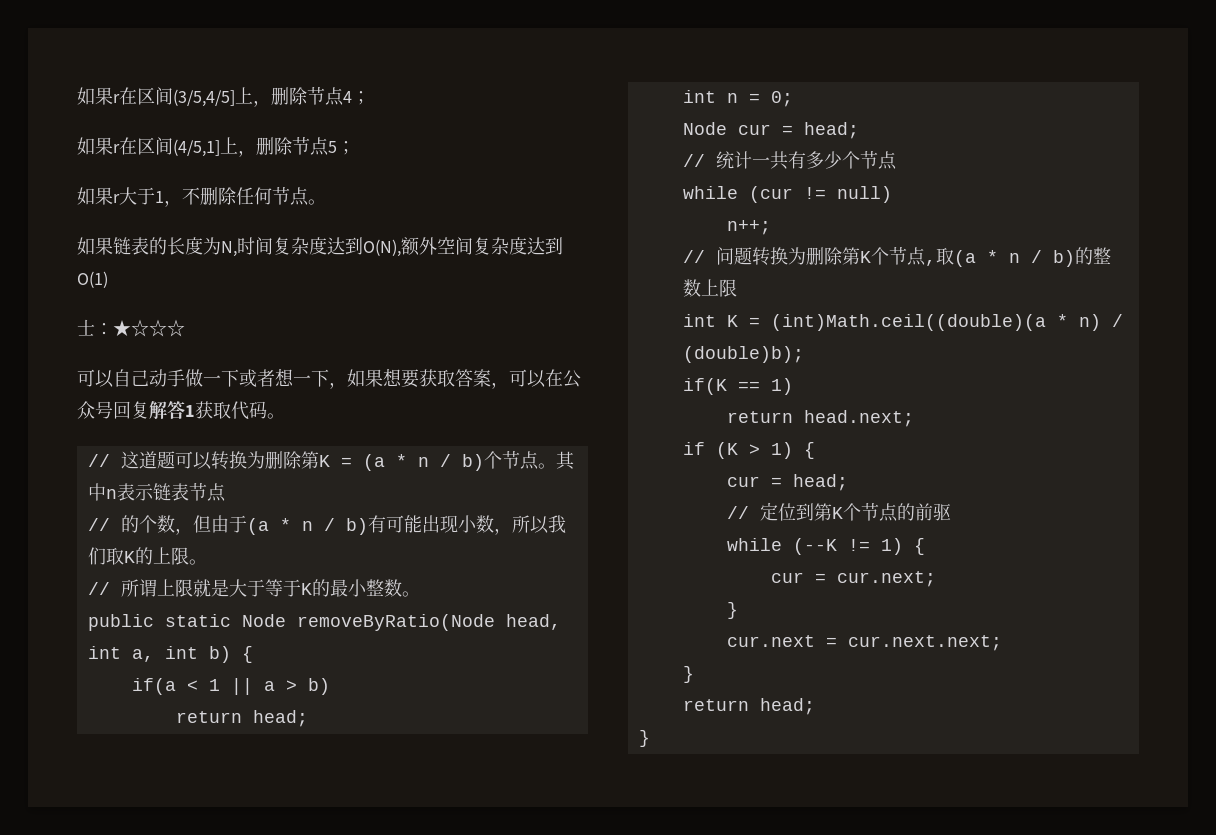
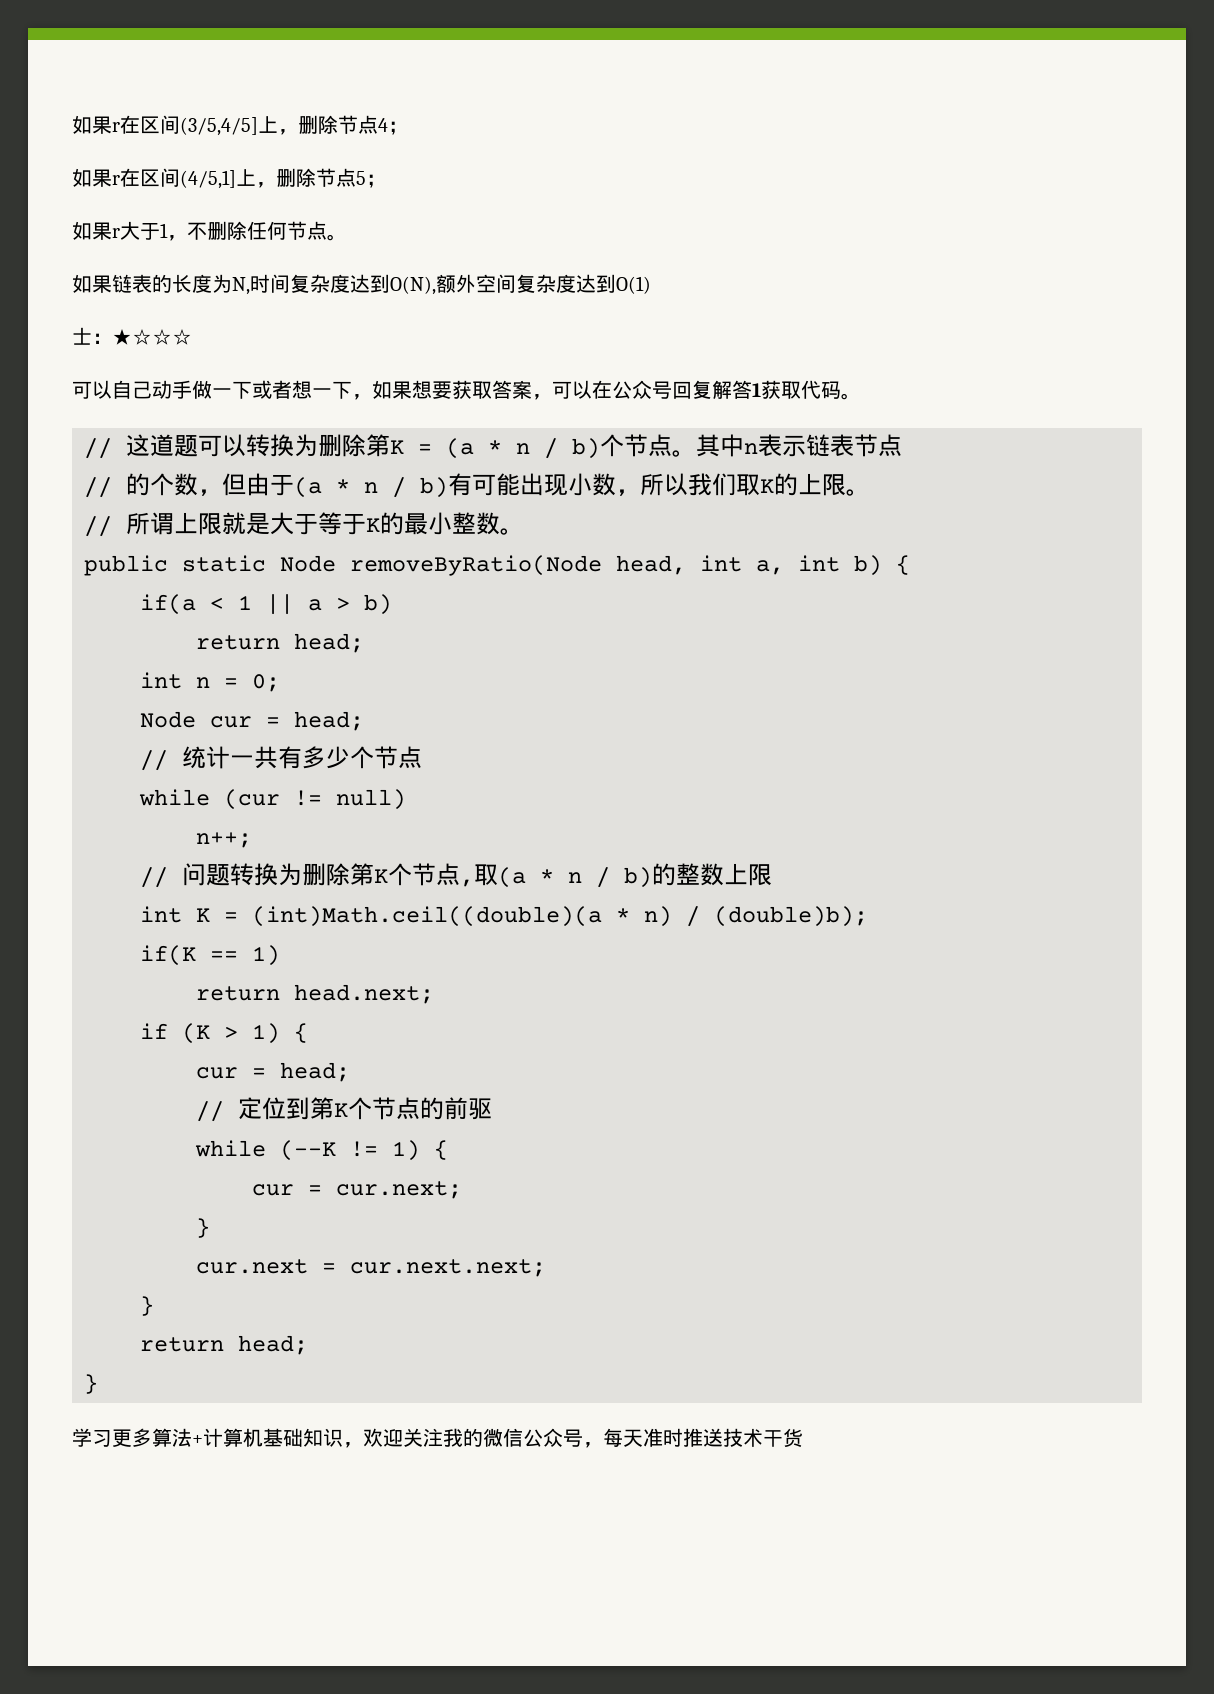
(650, 738) none -> [72,1428,803,1448] // 学习更多算法+计算机基础知识，欢迎关注我的微信公众号，每天准时推送技术干货

